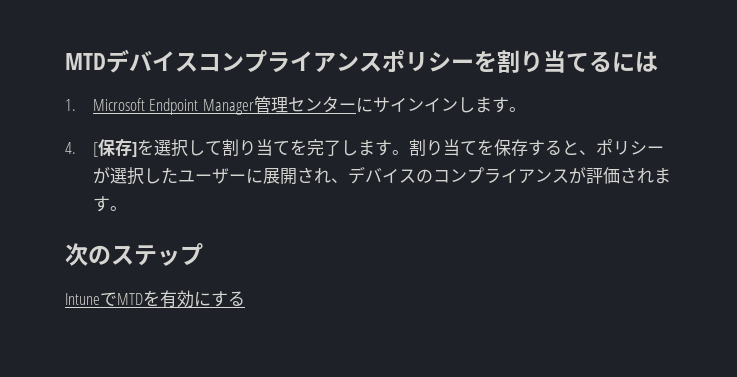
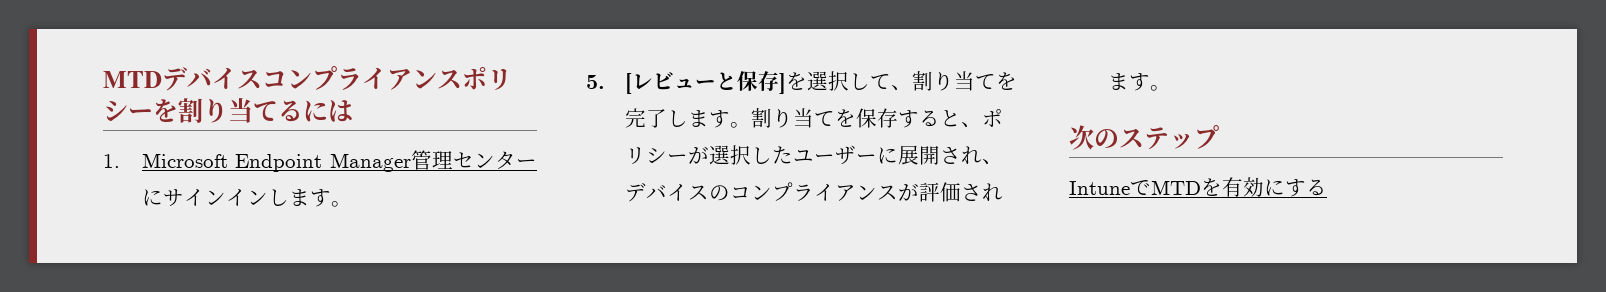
[65,142,98,157] 4. [ -> [586,72,737,94] 5. [レビューと
(222, 148) none -> [890,85,912,91] 、

